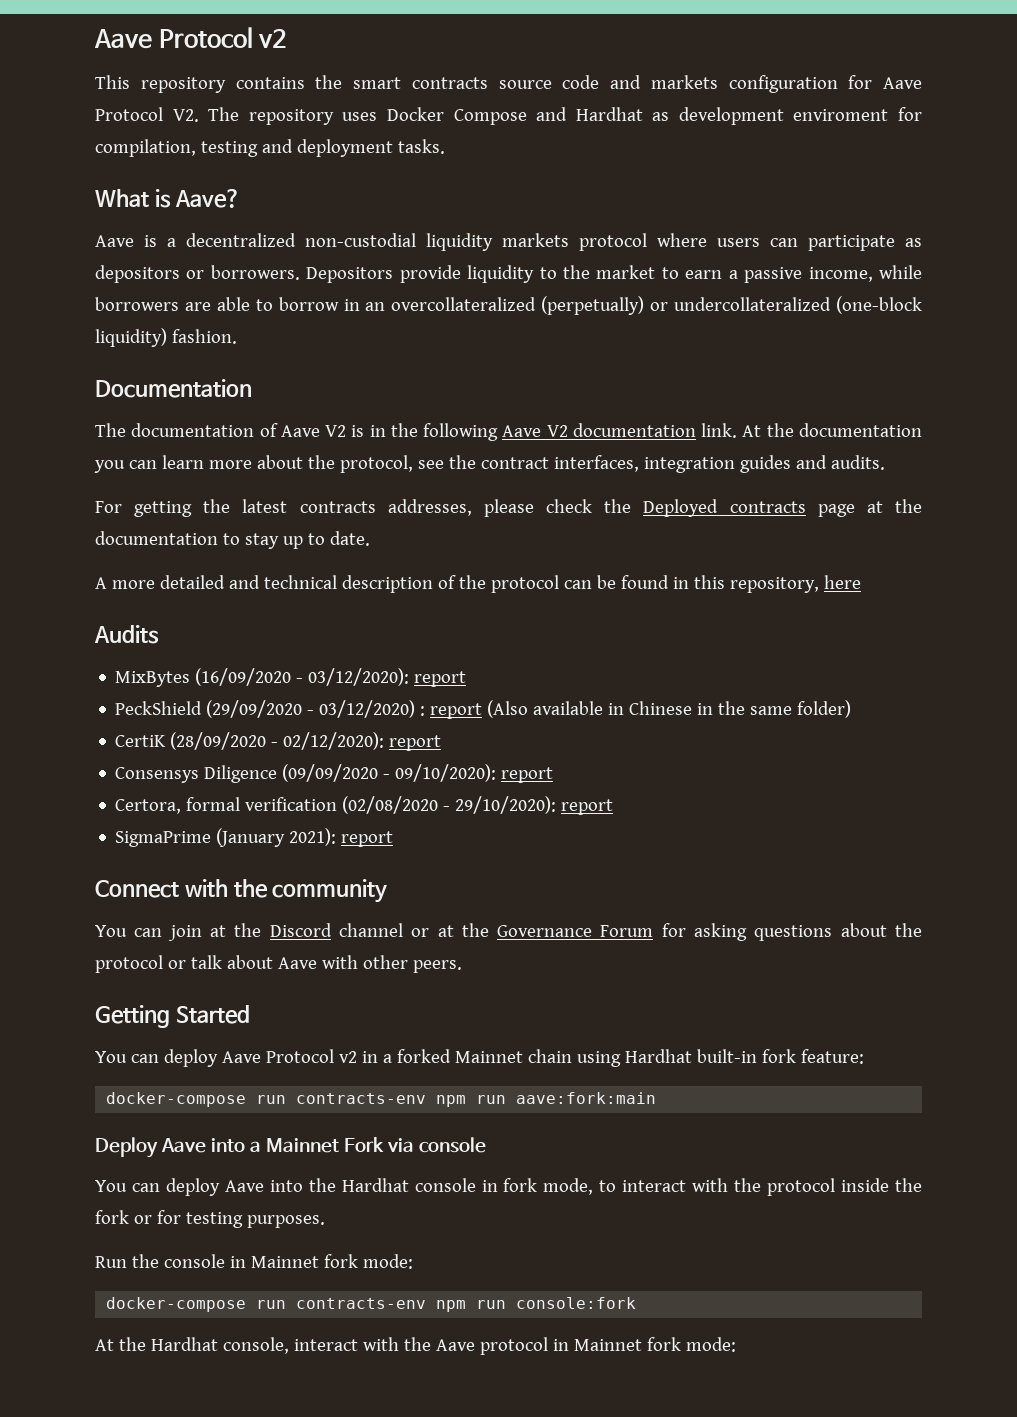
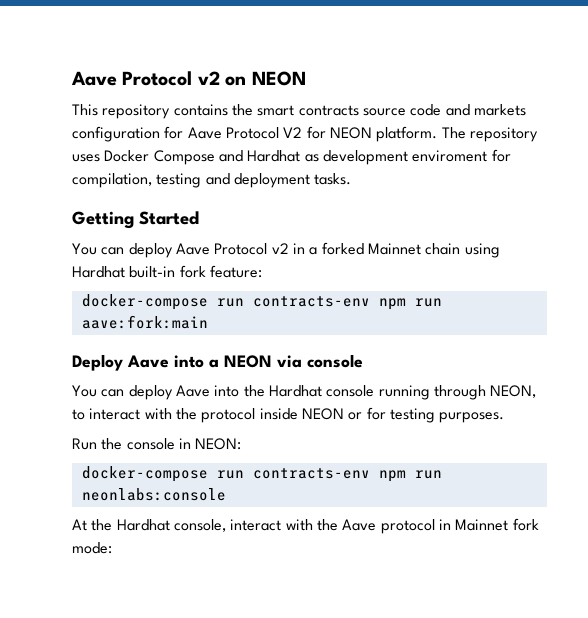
[94,27,288,49] Aave Protocol v2 -> [71,71,306,86] Aave Protocol v2 on NEON
[172,109,199,122] V2. -> [283,126,438,142] V2 for NEON platform.
[95,189,241,208] [95,233,922,251] [95,265,923,283] [95,296,922,315] [95,328,237,347] [95,379,252,398] [95,423,922,441] [94,455,885,473] [95,499,923,517] [95,531,370,549] [95,575,861,593] [94,625,159,644] [115,668,467,687] [115,700,852,719] [115,732,442,751] [115,764,554,783] [115,796,614,815] [115,828,394,847] [95,879,388,903] [95,923,922,941] [95,955,462,973] // What is Aave? // Aave is a decentralized non-custodial liquidity markets protocol where users can participate as depositors or borrowers. Depositors provide liquidity to the market to earn a passive income, while borrowers are able to borrow in an overcollateralized (perpetually) or undercollateralized (one-block liquidity) fashion. // Documentation // The documentation of Aave V2 is in the following Aave V2 documentation link. At the documentation you can learn more about the protocol, see the contract interfaces, integration guides and audits. // For getting the latest contracts addresses, please check the Deployed contracts page at the documentation to stay up to date. // A more detailed and technical description of the protocol can be found in this repository, here // Audits // MixBytes (16/09/2020 - 03/12/2020): report // PeckShield (29/09/2020 - 03/12/2020) : report (Also available in Chinese in the same folder) // CertiK (28/09/2020 - 02/12/2020): report // Consensys Diligence (09/09/2020 - 09/10/2020): report // Certora, formal verification (02/08/2020 - 29/10/2020): report // SigmaPrime (January 2021): report // Connect with the community // You can join at the Discord channel or at the Governance Forum for asking questions about the protocol or talk about Aave with other peers. -> (352, 179) none
[265,1137,384,1153] Mainnet Fork -> [224,355,272,368] NEON
[481,1178,594,1195] in fork mode, -> [378,385,537,400] running through NEON,
[895,1178,923,1192] [95,1210,129,1224] the fork -> [301,408,344,420] NEON
[250,1254,413,1269] [106,1297,637,1312] Mainnet fork mode: // docker-compose run contracts-env npm run console:fork -> [195,438,242,450] [81,466,442,482] [81,488,226,501] NEON: // docker-compose run contracts-env npm run neonlabs:console

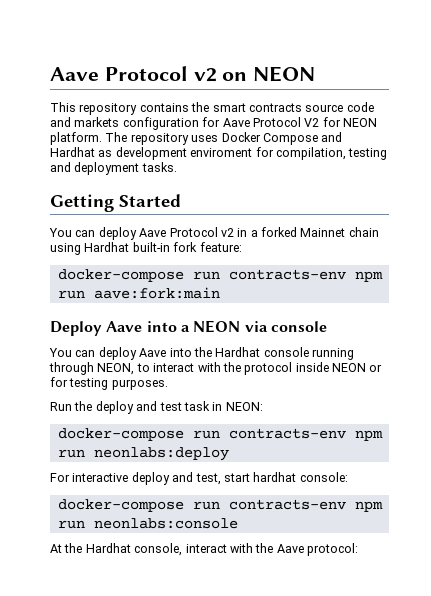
[126,438,242,450] console in NEON: -> [95,401,263,414] [57,428,383,441] [57,447,229,461] [50,472,348,485] deploy and test task in NEON: // docker-compose run contracts-env npm run neonlabs:deploy // For interactive deploy and test, start hardhat console:
[380,518,539,534] [72,542,112,554] protocol in Mainnet fork mode: -> [307,543,358,556] protocol:

